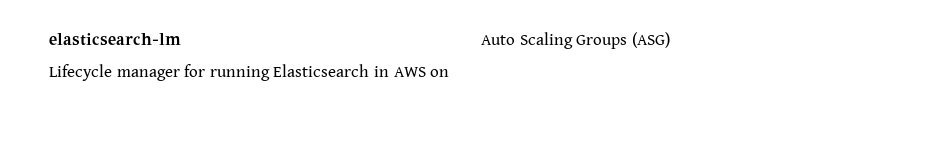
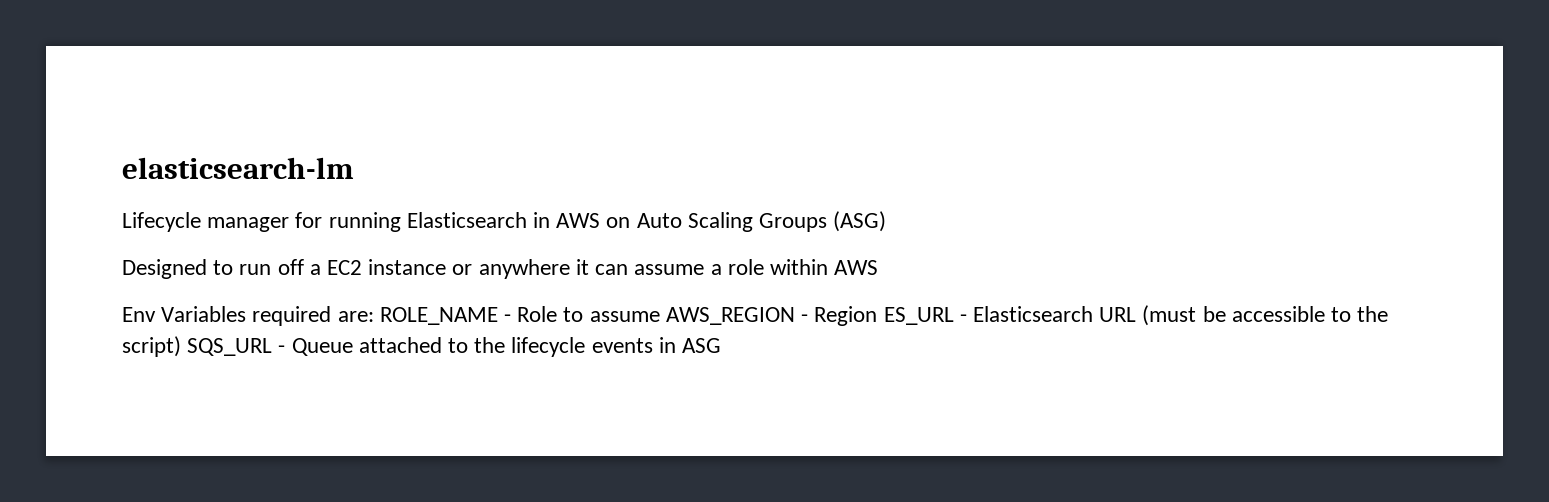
(670, 40) none -> [122,259,879,279] [122,305,1389,326] [122,336,722,357] // Designed to run off a EC2 instance or anywhere it can assume a role within AWS // Env Variables required are: ROLE_NAME - Role to assume AWS_REGION - Region ES_URL - Elasticsearch URL (must be accessible to the script) SQS_URL - Queue attached to the lifecycle events in ASG

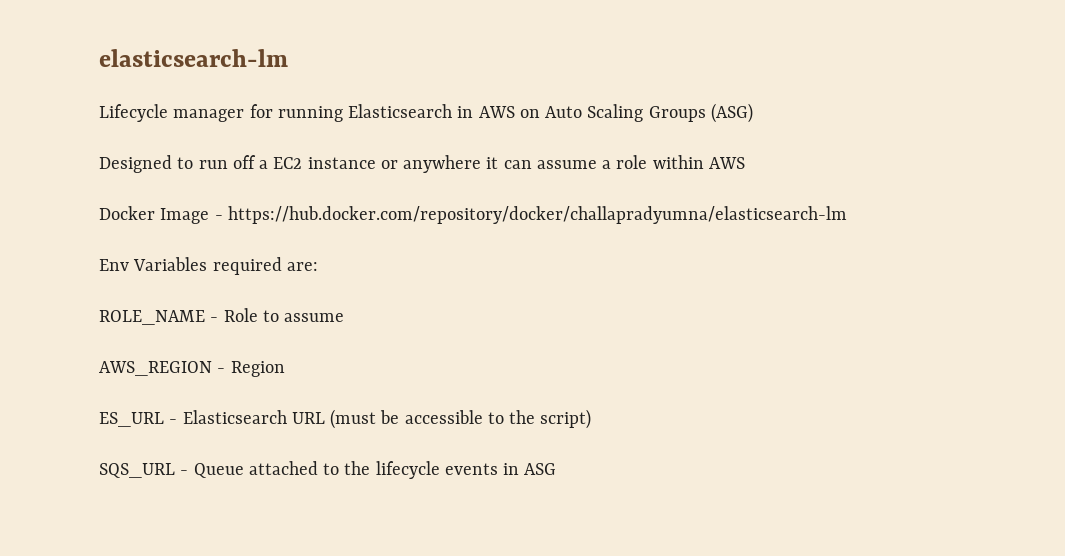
(879, 267) none -> [99,206,847,224] // Docker Image - https://hub.docker.com/repository/docker/challapradyumna/elasticsearch-lm
(374, 316) none -> (318, 266) //
(660, 316) none -> (345, 317) //
(878, 316) none -> (285, 369) //
(181, 346) none -> (592, 419) //

